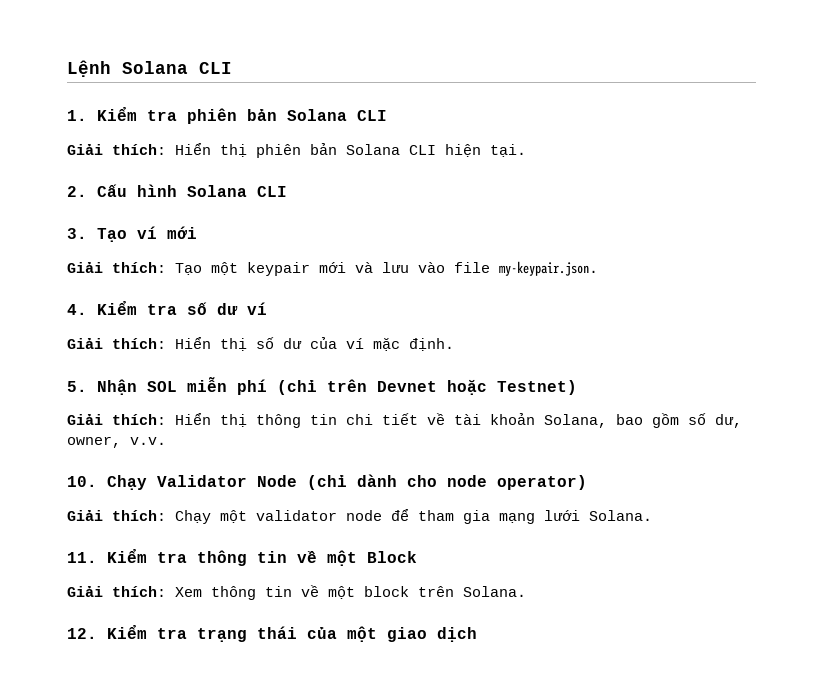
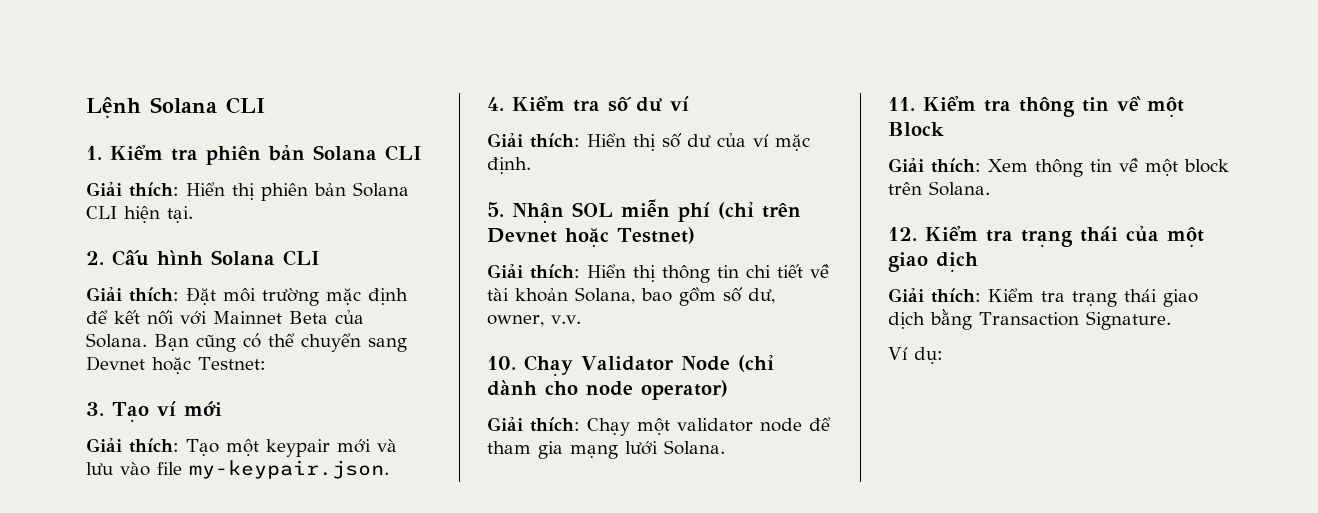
(287, 191) none -> [86,287,408,306] [86,310,364,325] [86,333,407,352] [86,356,266,375] // Giải thích: Đặt môi trường mặc định để kết nối với Mainnet Beta của Solana. Bạn cũng có thể chuyển sang Devnet hoặc Testnet:
(477, 634) none -> [888,288,1198,307] [888,309,1171,330] [888,347,943,365] // Giải thích: Kiểm tra trạng thái giao dịch bằng Transaction Signature. // Ví dụ:

